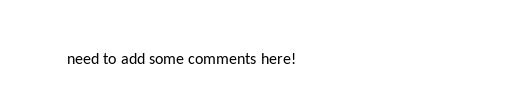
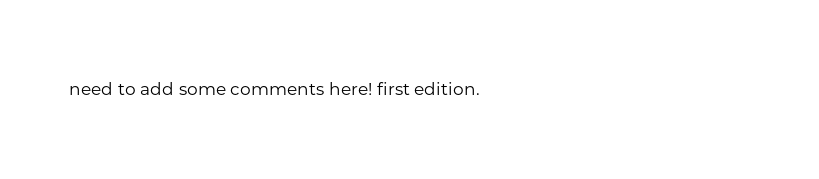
(296, 58) none -> [376,82,481,95] first edition.

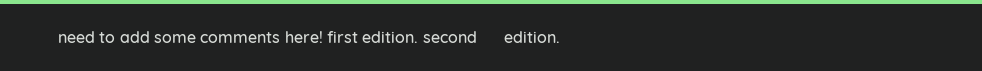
(481, 88) none -> [422,31,560,43] second edition.

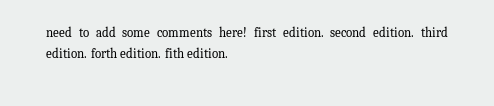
(560, 37) none -> [421,26,449,37] [46,47,229,58] third edition. forth edition. fith edition.

